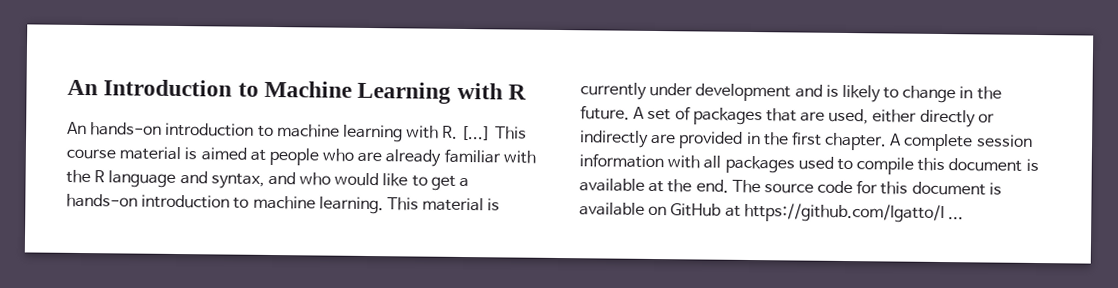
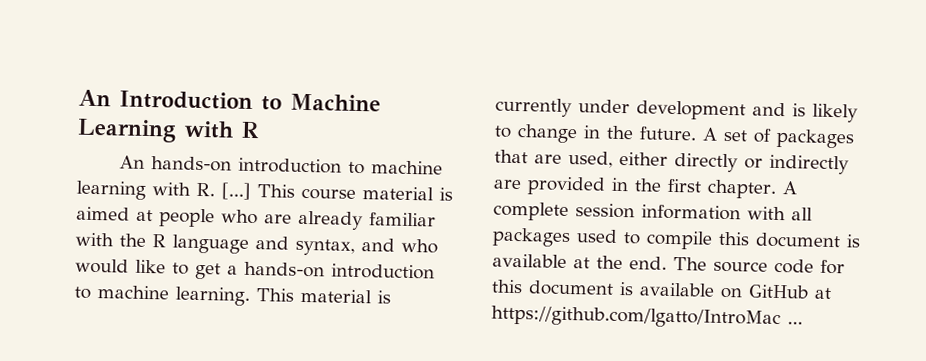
[743,202,945,224] https://github.com/lgatto/I -> [491,305,781,330] https://github.com/lgatto/IntroMac

